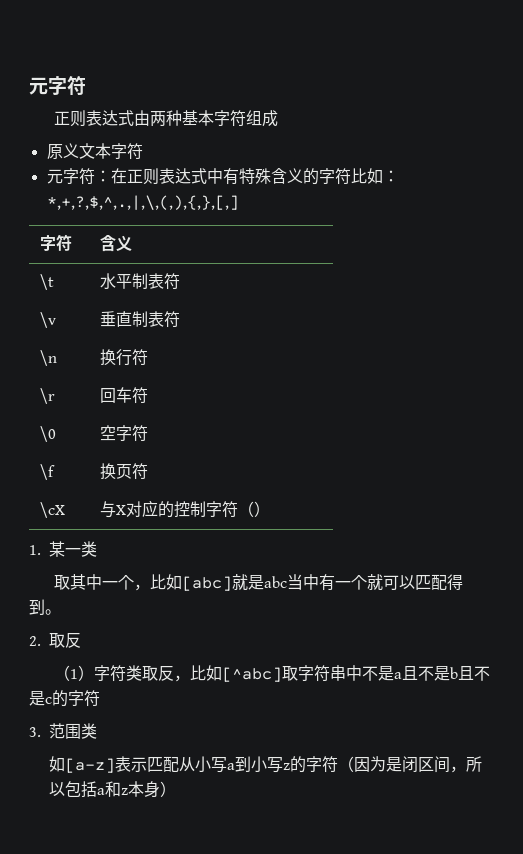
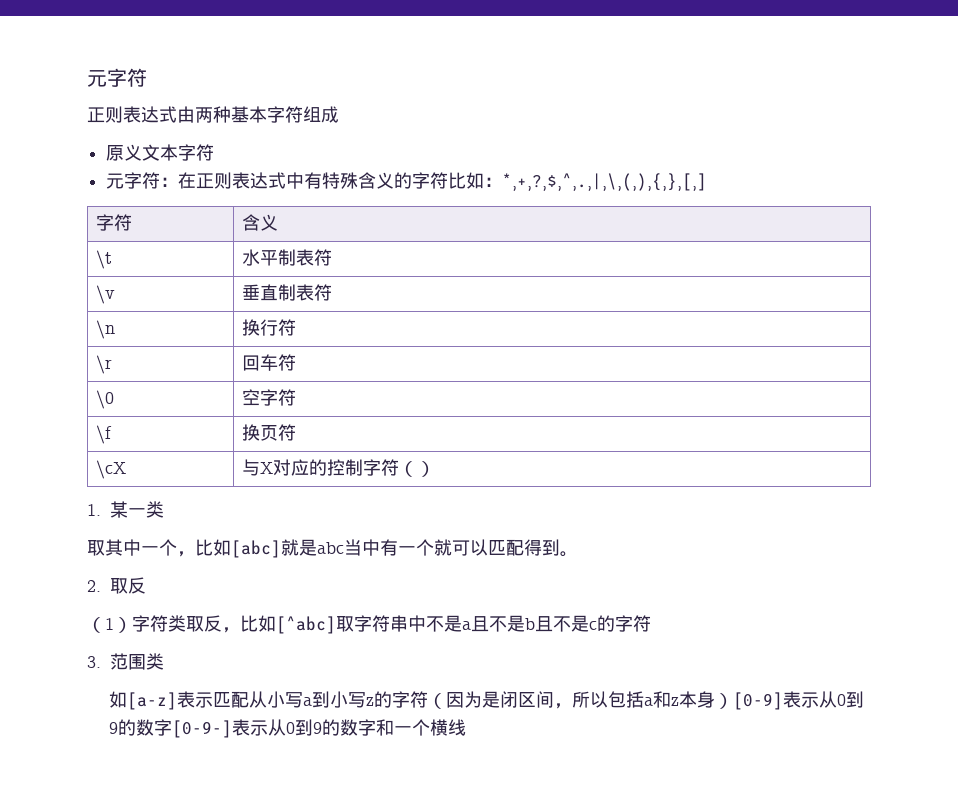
(176, 789) none -> [733,691,865,710] [109,719,467,738] [0-9]表示从0到9的数字[0-9-]表示从0到9的数字和一个横线

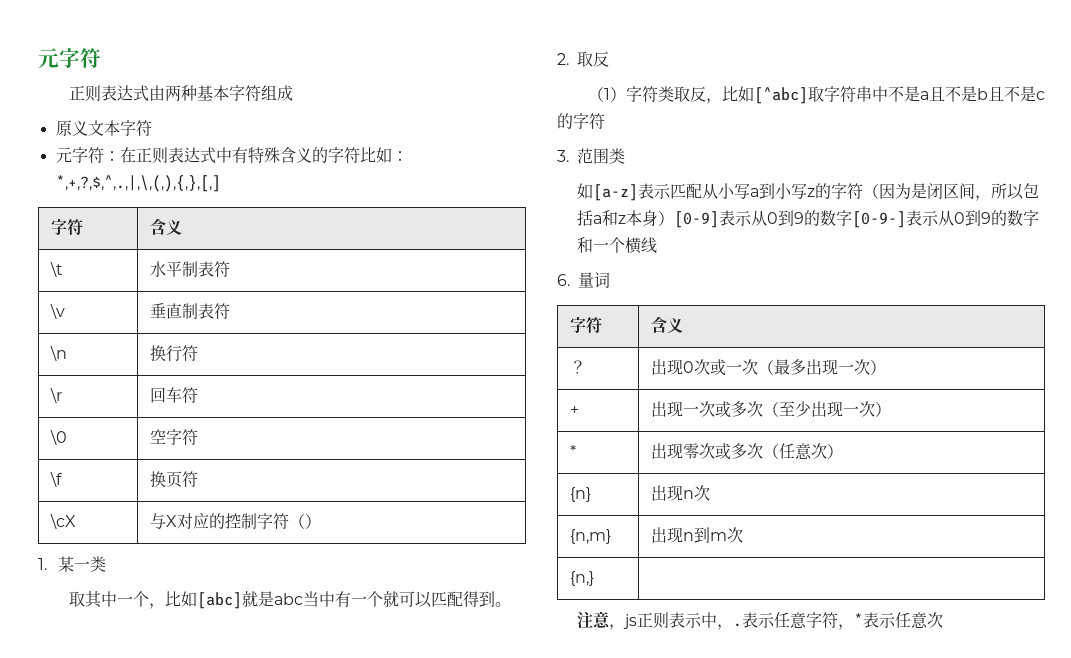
(467, 727) none -> [557,272,610,288] [569,317,602,333] [650,316,683,333] [569,360,586,374] [650,359,886,376] [569,406,579,415] [650,401,891,418] [569,445,576,457] [650,443,843,460] [569,487,591,502] [650,485,710,501] [569,529,611,544] [650,527,743,543] [569,571,594,586] [576,611,943,630] // 6.量词 // 字符 | 含义 // ？ | 出现0次或一次（最多出现一次） // + | 出现一次或多次（至少出现一次） // * | 出现零次或多次（任意次） // {n} | 出现n次 // {n,m} | 出现n到m次 // {n,} | // 注意，js正则表示中，.表示任意字符，*表示任意次

